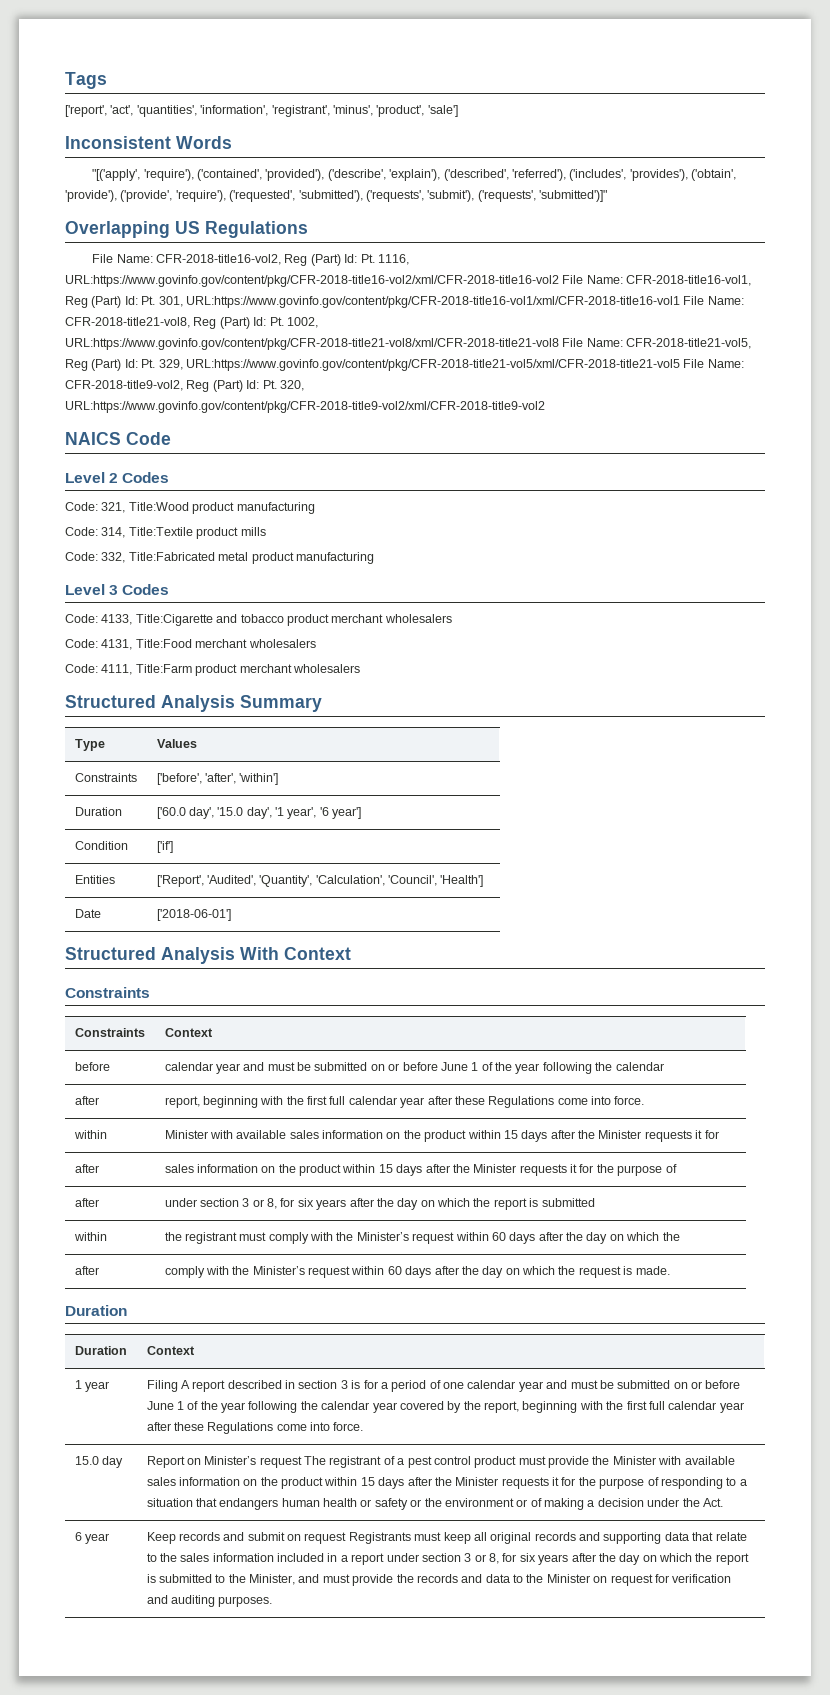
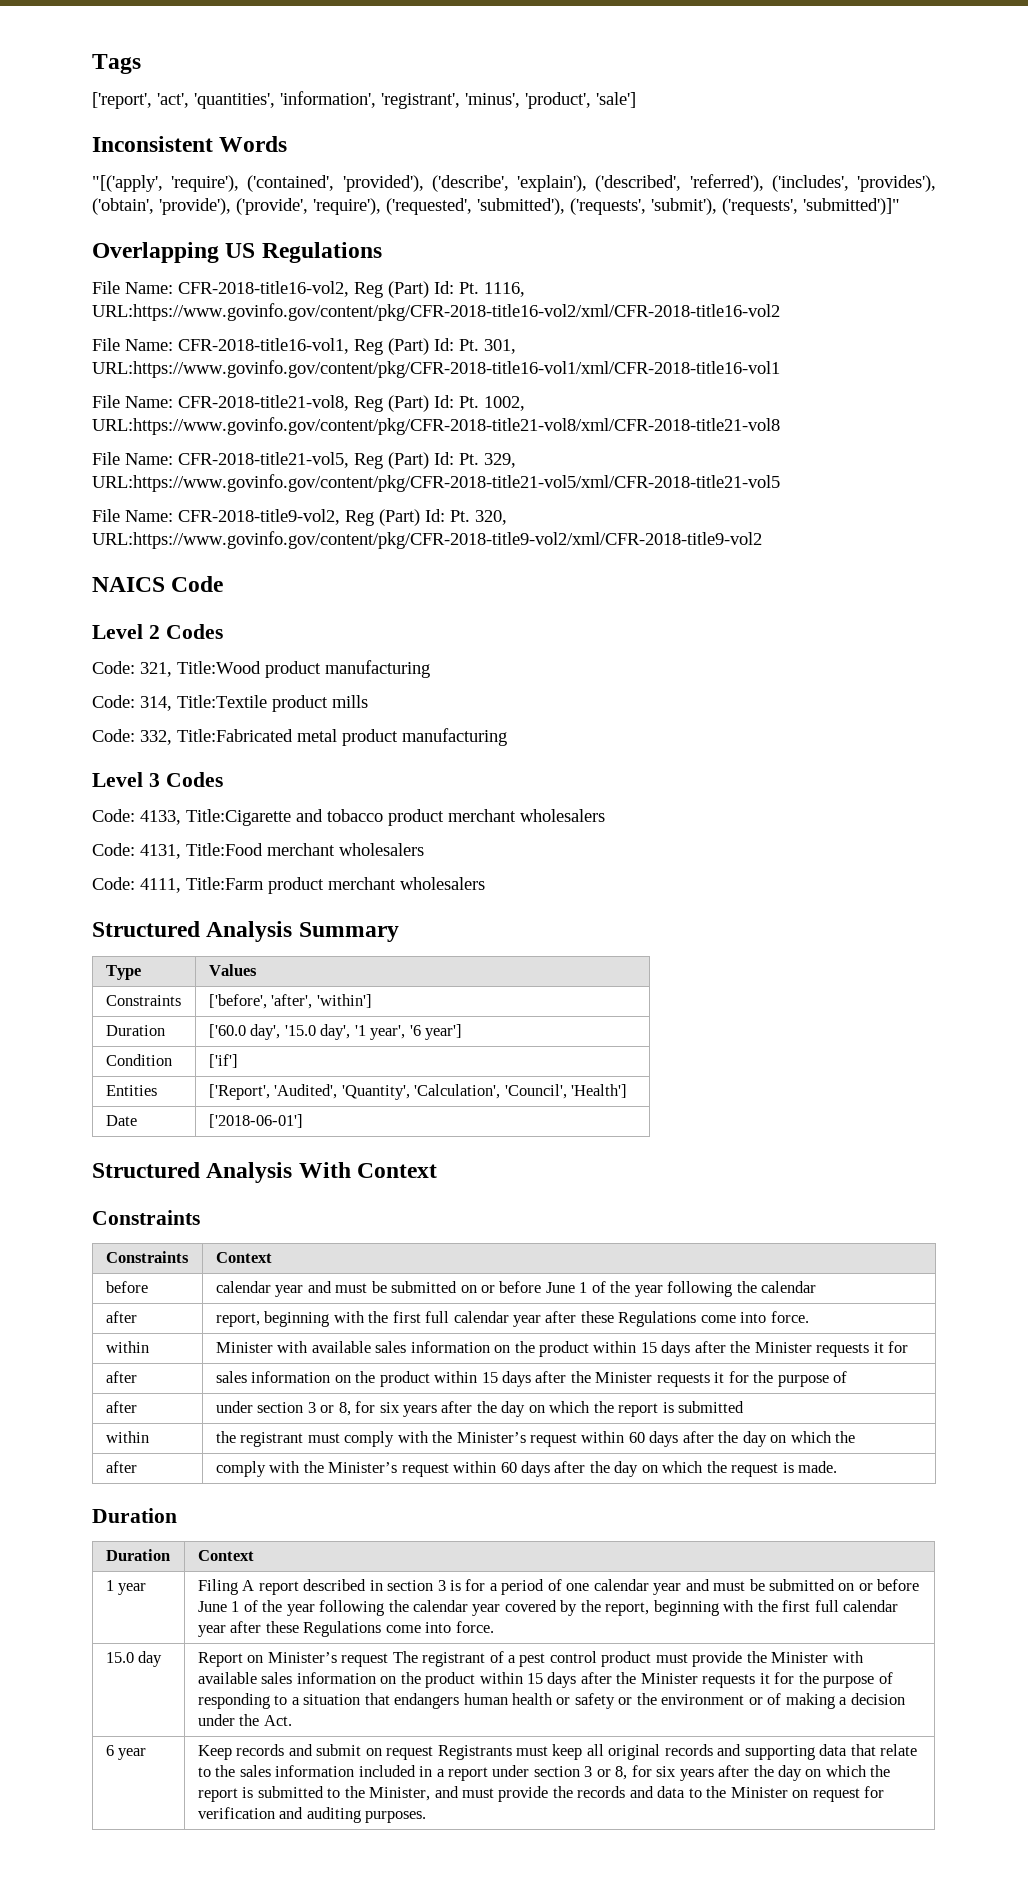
(559, 281) none -> (780, 312) //
(680, 302) none -> (780, 369) //
(559, 344) none -> (780, 426) //
(680, 365) none -> (780, 483) //

